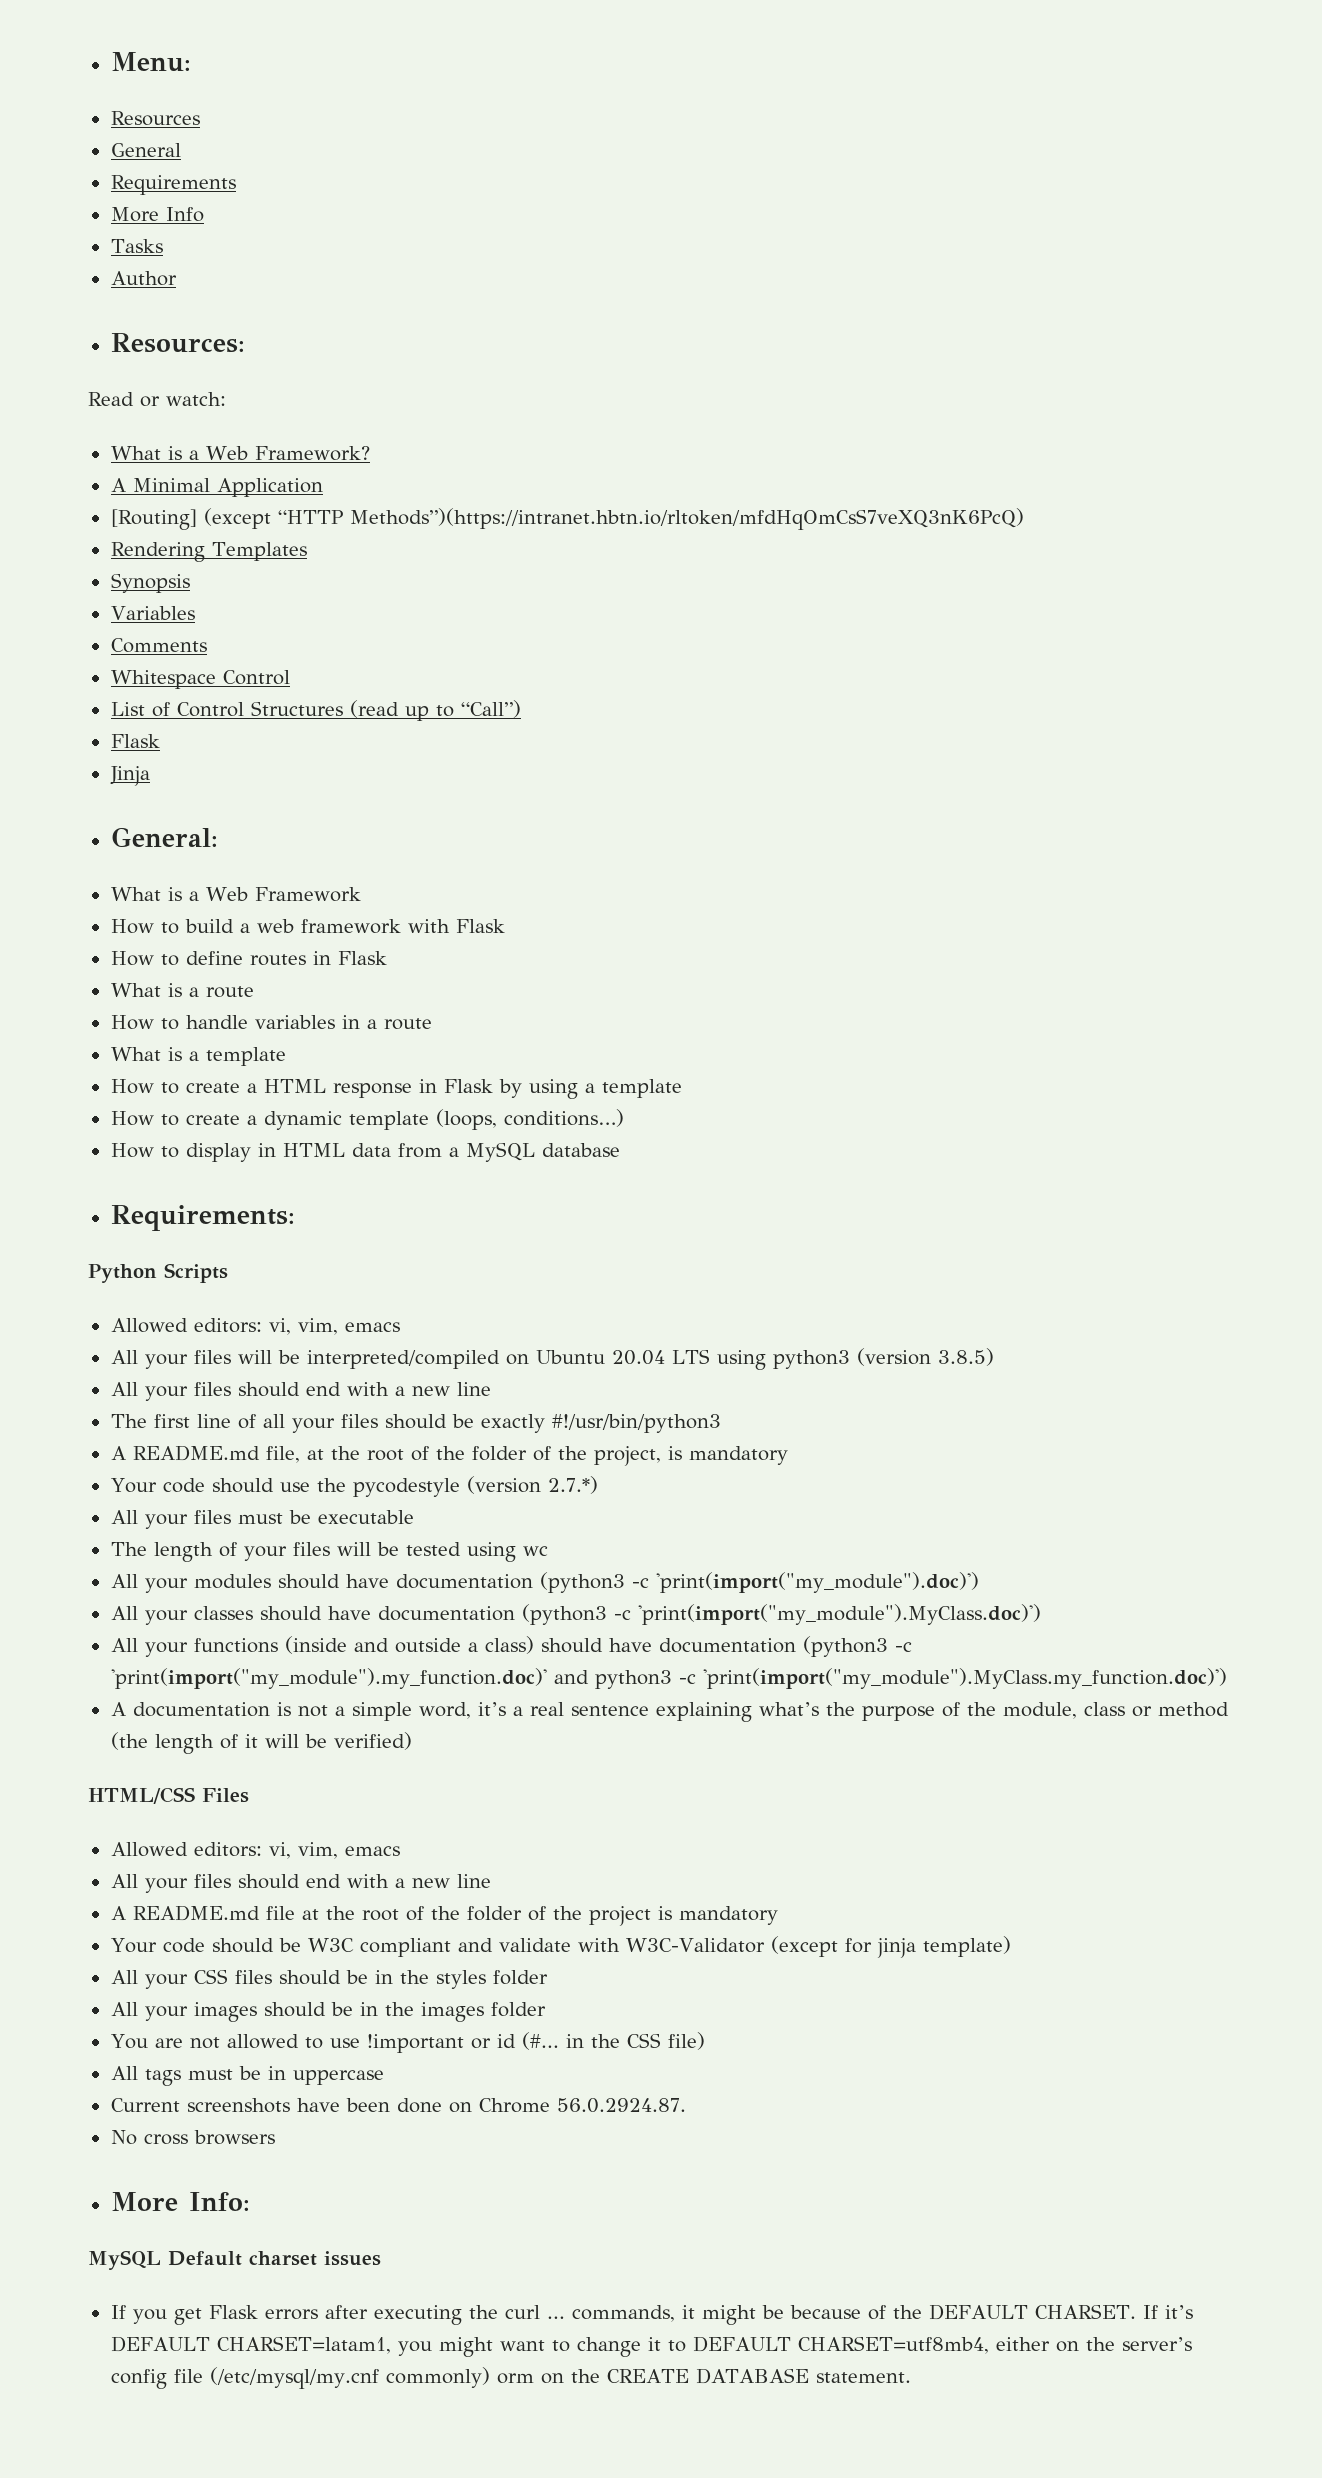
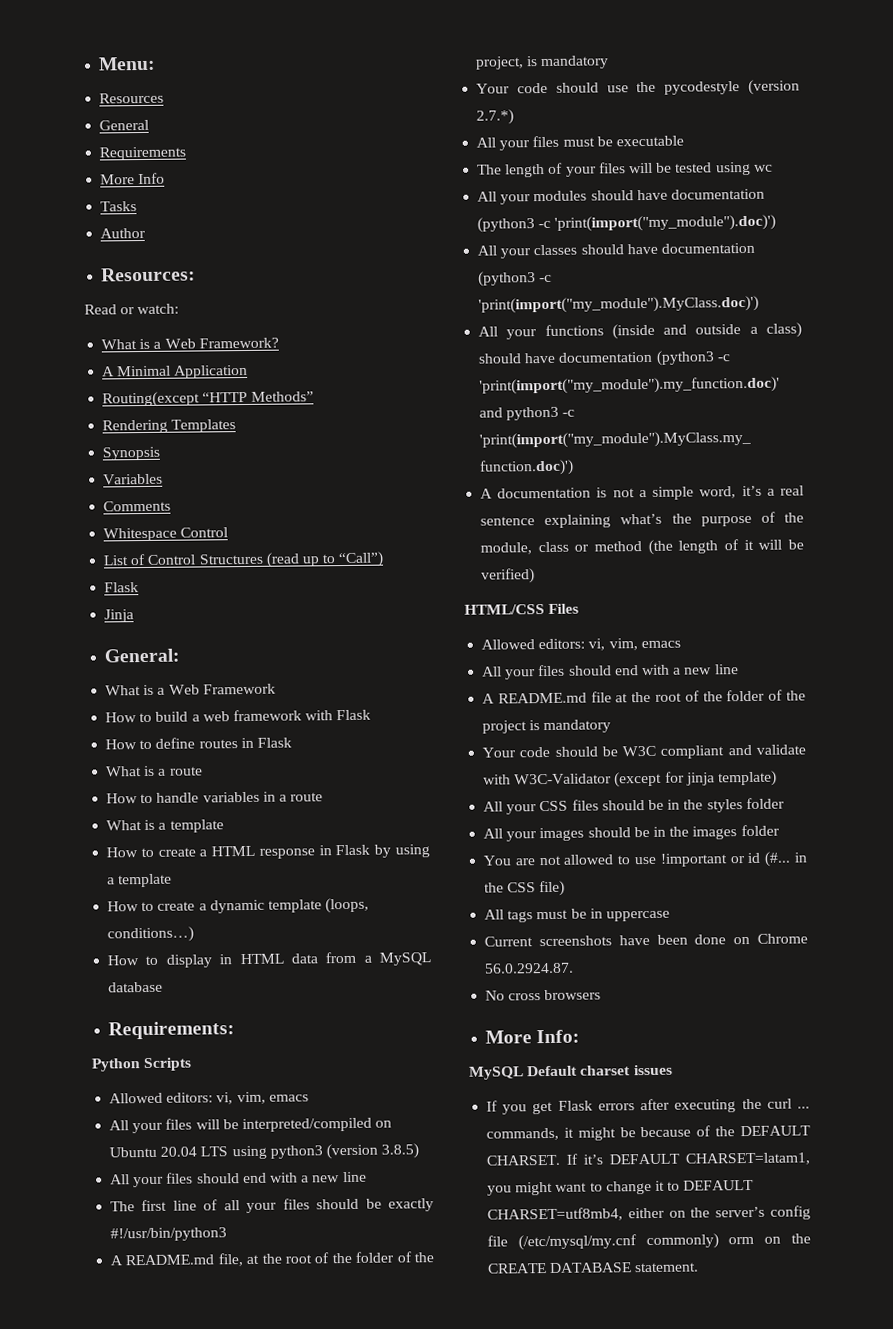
[110,508,1024,530] [Routing] (except “HTTP Methods”)(https://intranet.hbtn.io/rltoken/mfdHqOmCsS7veXQ3nK6PcQ) -> [102,391,315,408] Routing(except “HTTP Methods”

